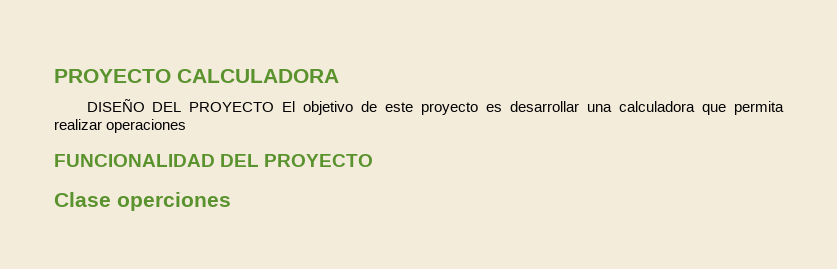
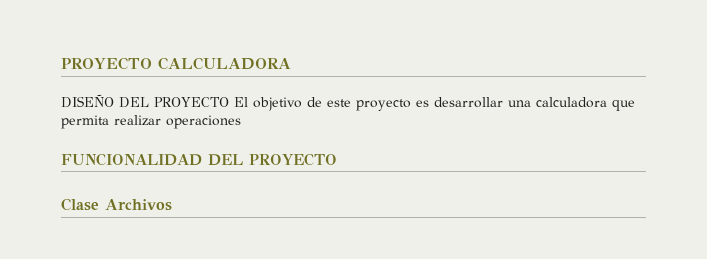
[117,192,231,211] operciones -> [105,199,172,211] Archivos

